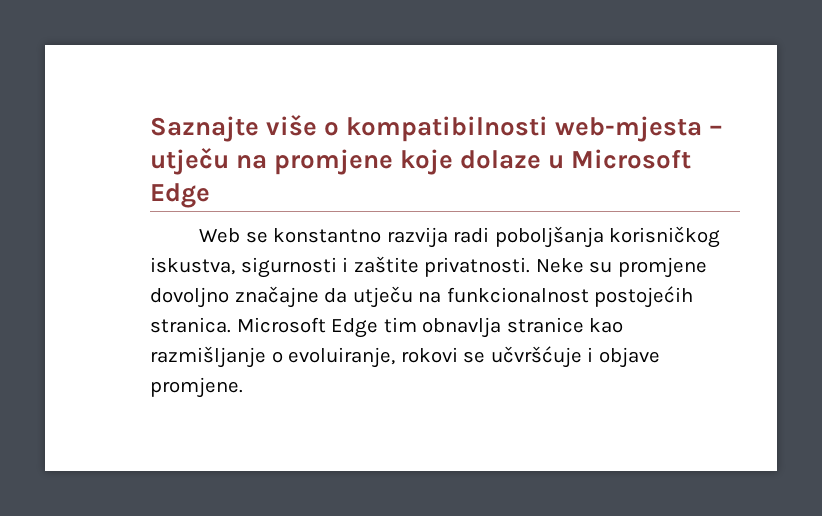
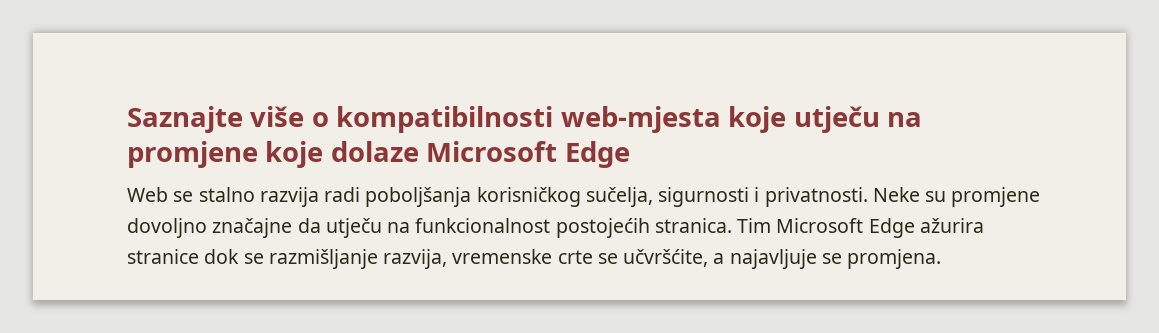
[709,125,724,135] – -> [728,106,787,133] koje
[548,155,565,169] u -> (419, 151) none
[273,228,382,243] konstantno -> [198,187,255,202] stalno
[150,257,235,275] iskustva, -> [585,187,653,207] sučelja,
[353,256,419,273] zaštite -> (760, 194) none
[236,317,624,338] [150,346,660,368] [150,377,243,398] Microsoft Edge tim obnavlja stranice kao razmišljanje o evoluiranje, rokovi se učvršćuje i objave promjene. -> [737,218,984,238] [127,249,942,269] Tim Microsoft Edge ažurira stranice dok se razmišljanje razvija, vremenske crte se učvršćite, a najavljuje se promjena.

